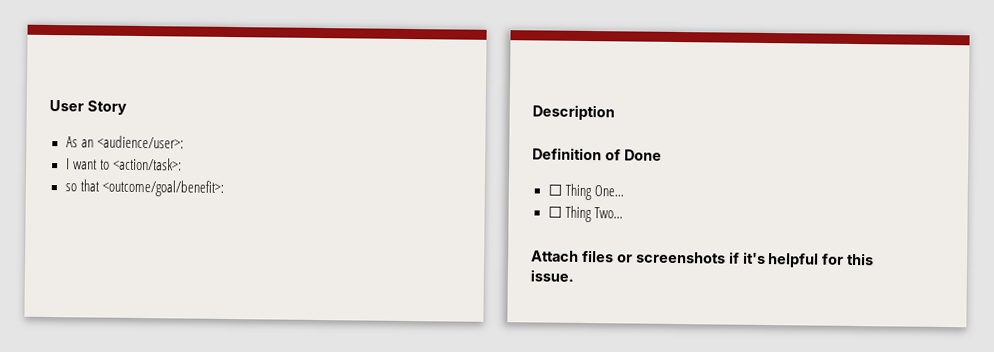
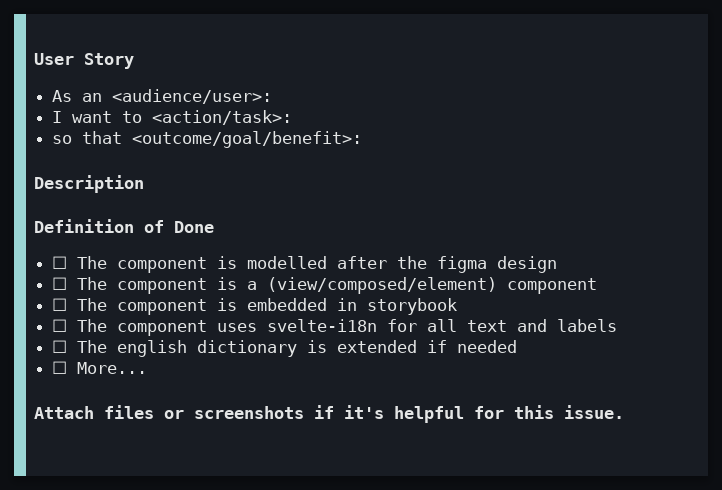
[564,183,624,201] [547,205,623,223] Thing One... // ☐ Thing Two... -> [77,256,558,273] [52,277,598,294] [52,298,458,315] [52,319,618,336] [52,340,518,357] [52,361,148,374] The component is modelled after the figma design // ☐ The component is a (view/composed/element) component // ☐ The component is embedded in storybook // ☐ The component uses svelte-i18n for all text and labels // ☐ The english dictionary is extended if needed // ☐ More...

